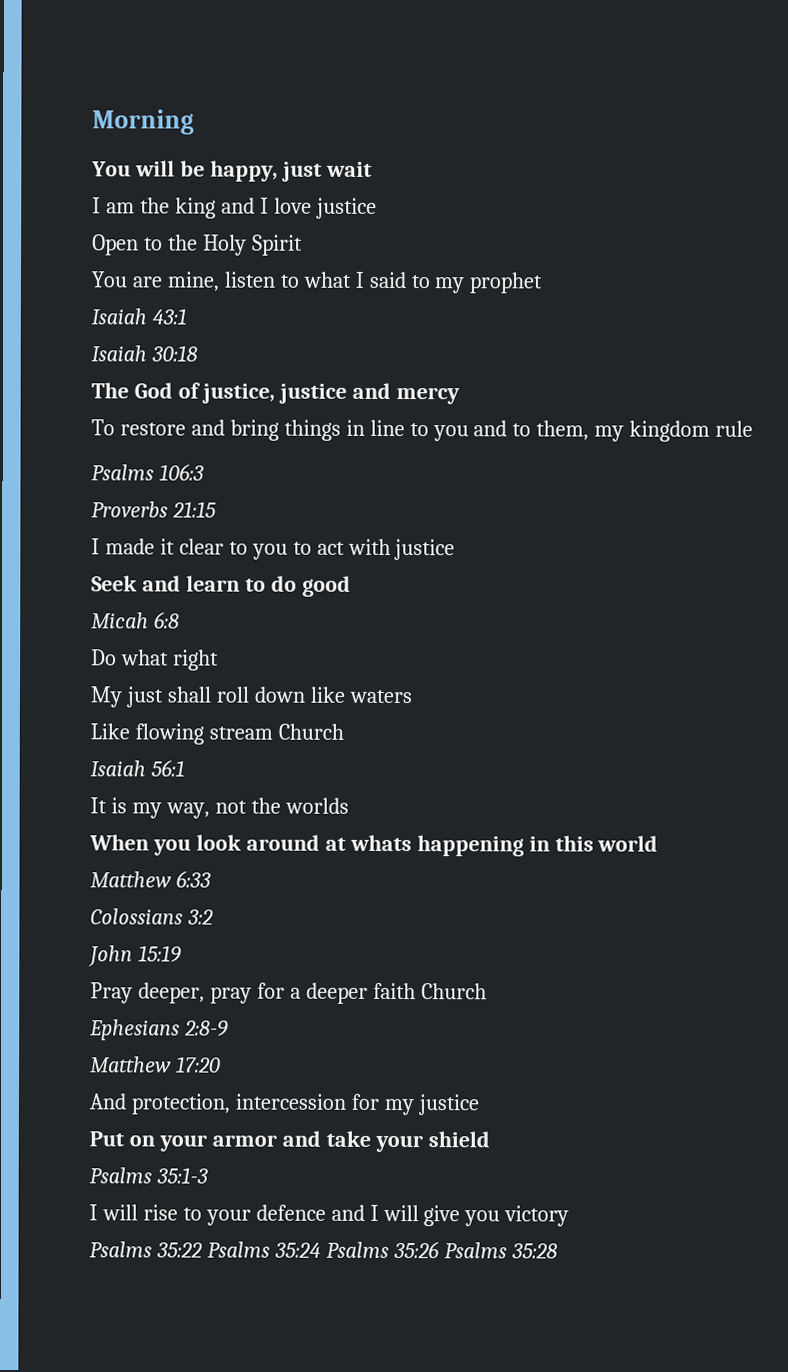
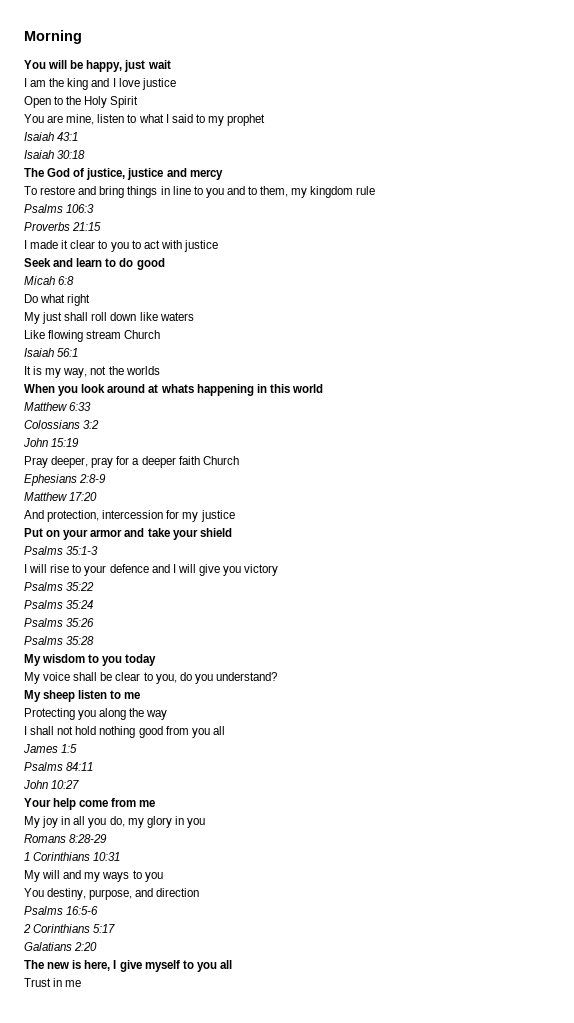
(203, 1250) none -> (95, 586) //
(321, 1250) none -> (94, 604) //
(439, 1249) none -> (95, 622) //
(558, 1251) none -> [24,654,157,666] [24,672,277,684] [24,690,141,702] [24,708,168,720] [24,726,225,738] [23,744,78,753] [24,762,94,771] [23,780,80,789] [24,798,156,810] [24,816,205,828] [24,834,108,843] [24,852,121,861] [24,870,163,882] [24,888,200,900] [24,906,99,915] [23,924,116,933] [24,942,98,951] [24,960,232,972] [24,978,82,987] // My wisdom to you today // My voice shall be clear to you, do you understand? // My sheep listen to me // Protecting you along the way // I shall not hold nothing good from you all // James 1:5 // Psalms 84:11 // John 10:27 // Your help come from me // My joy in all you do, my glory in you // Romans 8:28-29 // 1 Corinthians 10:31 // My will and my ways to you // You destiny, purpose, and direction // Psalms 16:5-6 // 2 Corinthians 5:17 // Galatians 2:20 // The new is here, I give myself to you all // Trust in me

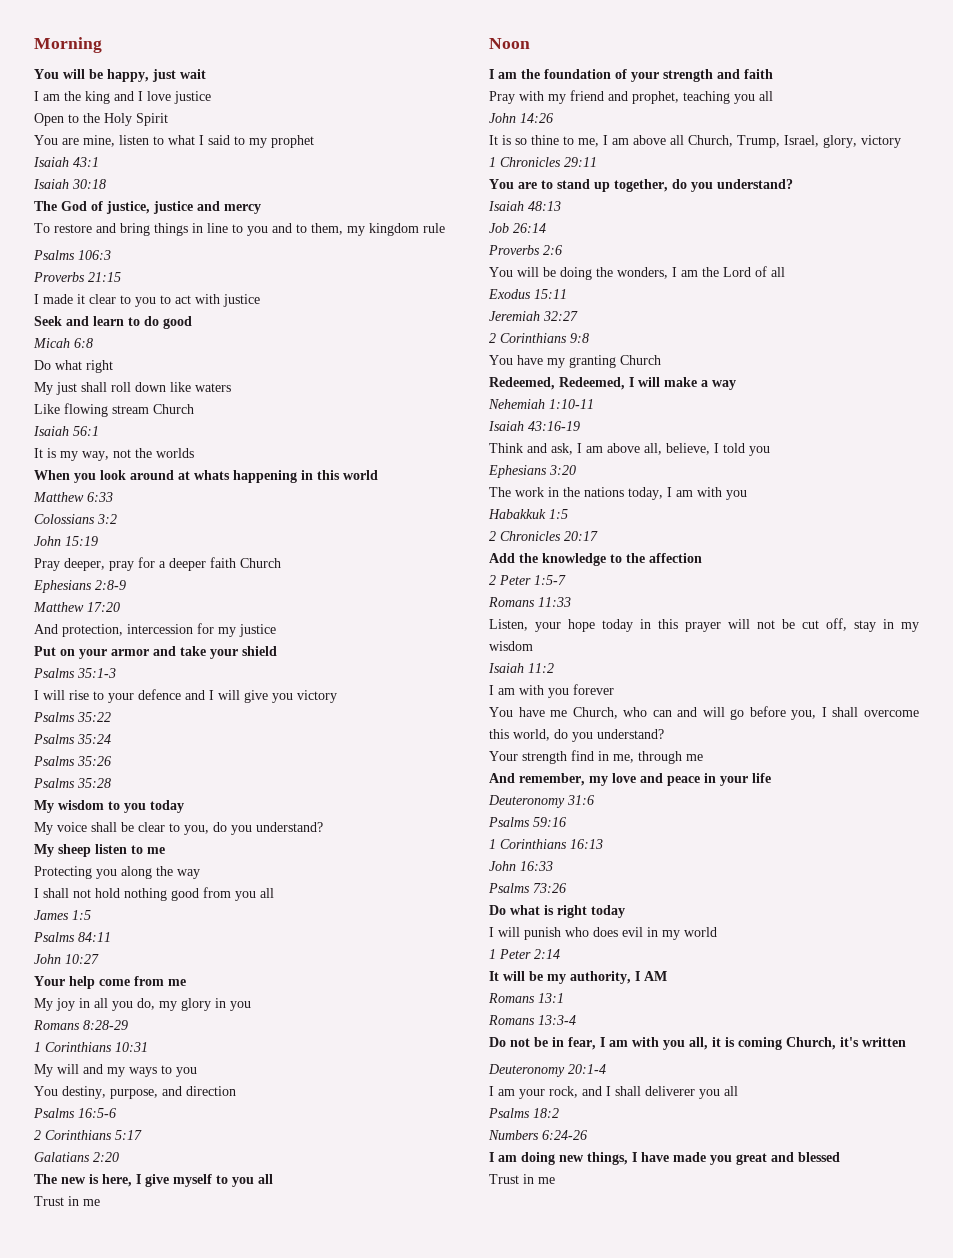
(82, 983) none -> [489,38,530,49] [489,69,773,82] [489,90,773,104] [489,113,553,123] [489,135,901,148] [489,157,597,167] [489,179,793,192] [488,201,561,211] [489,223,546,233] [488,245,562,255] [489,266,785,280] [488,289,567,299] [489,311,578,321] [489,333,589,343] [489,355,661,368] [489,377,736,390] [488,399,594,409] [488,421,580,431] [489,443,770,456] [488,465,576,478] [489,487,747,500] [488,509,568,519] [489,531,598,541] [489,553,702,566] [489,575,566,585] [488,597,571,607] [489,618,919,632] [489,641,533,651] [488,663,554,673] [489,684,614,698] [489,706,919,720] [489,729,664,742] [489,750,703,764] [489,773,771,786] [488,795,594,808] [488,817,566,827] [489,839,603,849] [489,861,553,871] [488,883,566,893] [489,905,625,918] [489,927,717,940] [489,949,560,959] [489,971,667,984] [488,993,564,1003] [488,1015,576,1025] [489,1037,906,1050] [488,1064,606,1077] [489,1086,738,1099] [488,1108,559,1118] [488,1130,587,1140] [489,1152,840,1165] [489,1174,555,1184] // Noon // I am the foundation of your strength and faith // Pray with my friend and prophet, teaching you all // John 14:26 // It is so thine to me, I am above all Church, Trump, Israel, glory, victory // 1 Chronicles 29:11 // You are to stand up together, do you understand? // Isaiah 48:13 // Job 26:14 // Proverbs 2:6 // You will be doing the wonders, I am the Lord of all // Exodus 15:11 // Jeremiah 32:27 // 2 Corinthians 9:8 // You have my granting Church // Redeemed, Redeemed, I will make a way // Nehemiah 1:10-11 // Isaiah 43:16-19 // Think and ask, I am above all, believe, I told you // Ephesians 3:20 // The work in the nations today, I am with you // Habakkuk 1:5 // 2 Chronicles 20:17 // Add the knowledge to the affection // 2 Peter 1:5-7 // Romans 11:33 // Listen, your hope today in this prayer will not be cut off, stay in my wisdom // Isaiah 11:2 // I am with you forever // You have me Church, who can and will go before you, I shall overcome this world, do you understand? // Your strength find in me, through me // And remember, my love and peace in your life // Deuteronomy 31:6 // Psalms 59:16 // 1 Corinthians 16:13 // John 16:33 // Psalms 73:26 // Do what is right today // I will punish who does evil in my world // 1 Peter 2:14 // It will be my authority, I AM // Romans 13:1 // Romans 13:3-4 // Do not be in fear, I am with you all, it is coming Church, it's written // Deuteronomy 20:1-4 // I am your rock, and I shall deliverer you all // Psalms 18:2 // Numbers 6:24-26 // I am doing new things, I have made you great and blessed // Trust in me

